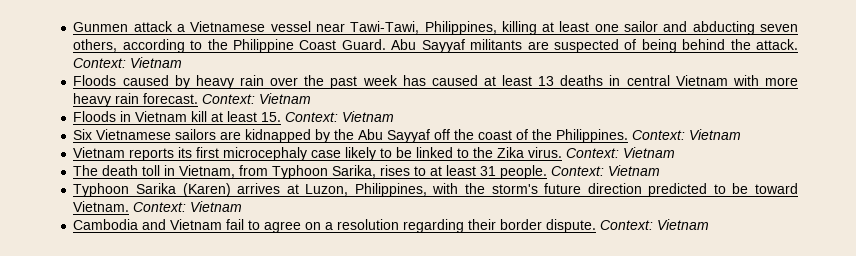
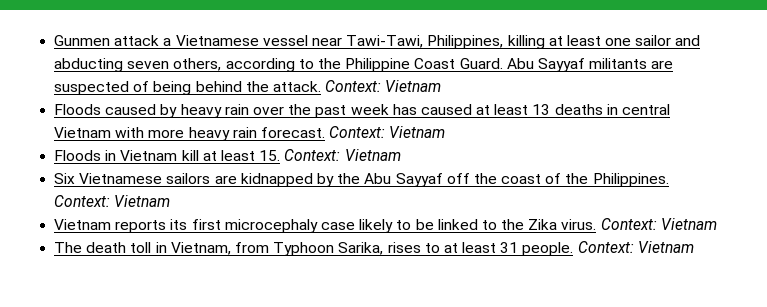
[73,183,799,197] [73,201,243,212] [73,219,710,233] // Typhoon Sarika (Karen) arrives at Luzon, Philippines, with the storm's future direction predicted to be toward Vietnam. Context: Vietnam // Cambodia and Vietnam fail to agree on a resolution regarding their border dispute. Context: Vietnam -> (694, 247) none

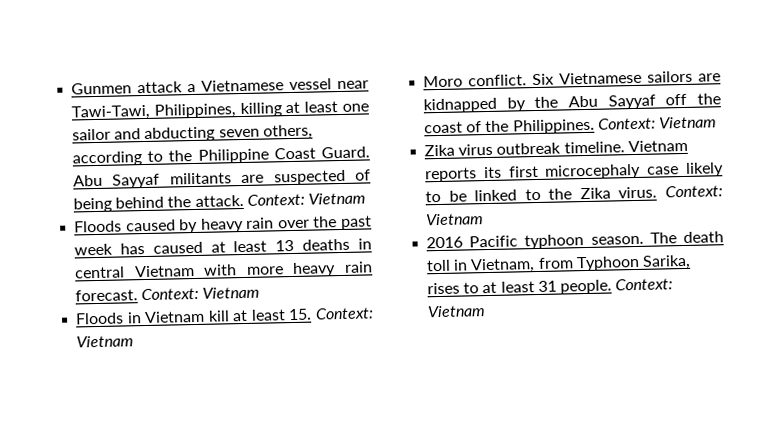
(401, 155) none -> [423,74,528,88] Moro conflict.
(171, 201) none -> [424,141,625,157] Zika virus outbreak timeline.
(717, 224) none -> [426,234,644,250] 2016 Pacific typhoon season.

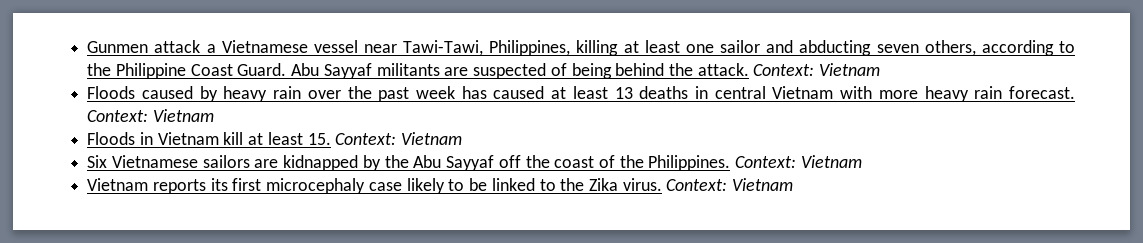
[423,74,528,88] Moro conflict. -> (463, 138) none
[424,141,625,157] Zika virus outbreak timeline. -> (862, 161) none
[426,231,724,250] [426,254,691,274] [427,278,674,295] [427,305,487,318] // 2016 Pacific typhoon season. The death toll in Vietnam, from Typhoon Sarika, rises to at least 31 people. Context: Vietnam -> (794, 184) none

